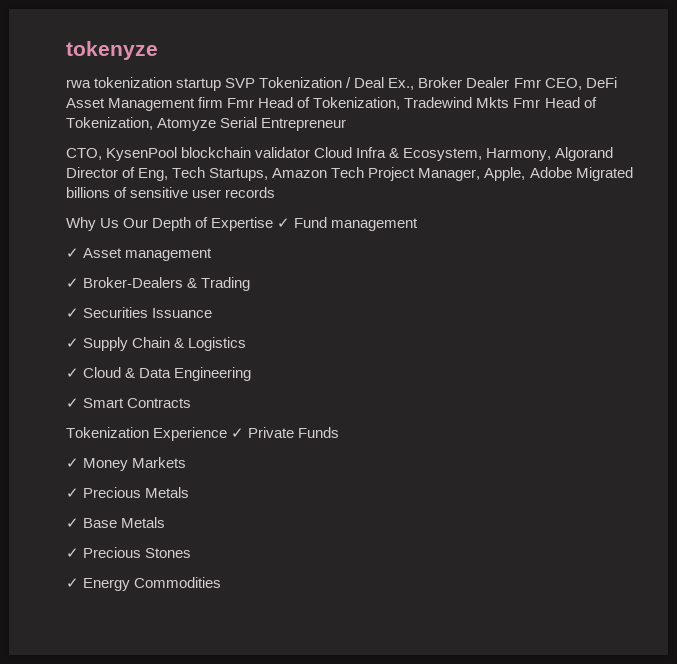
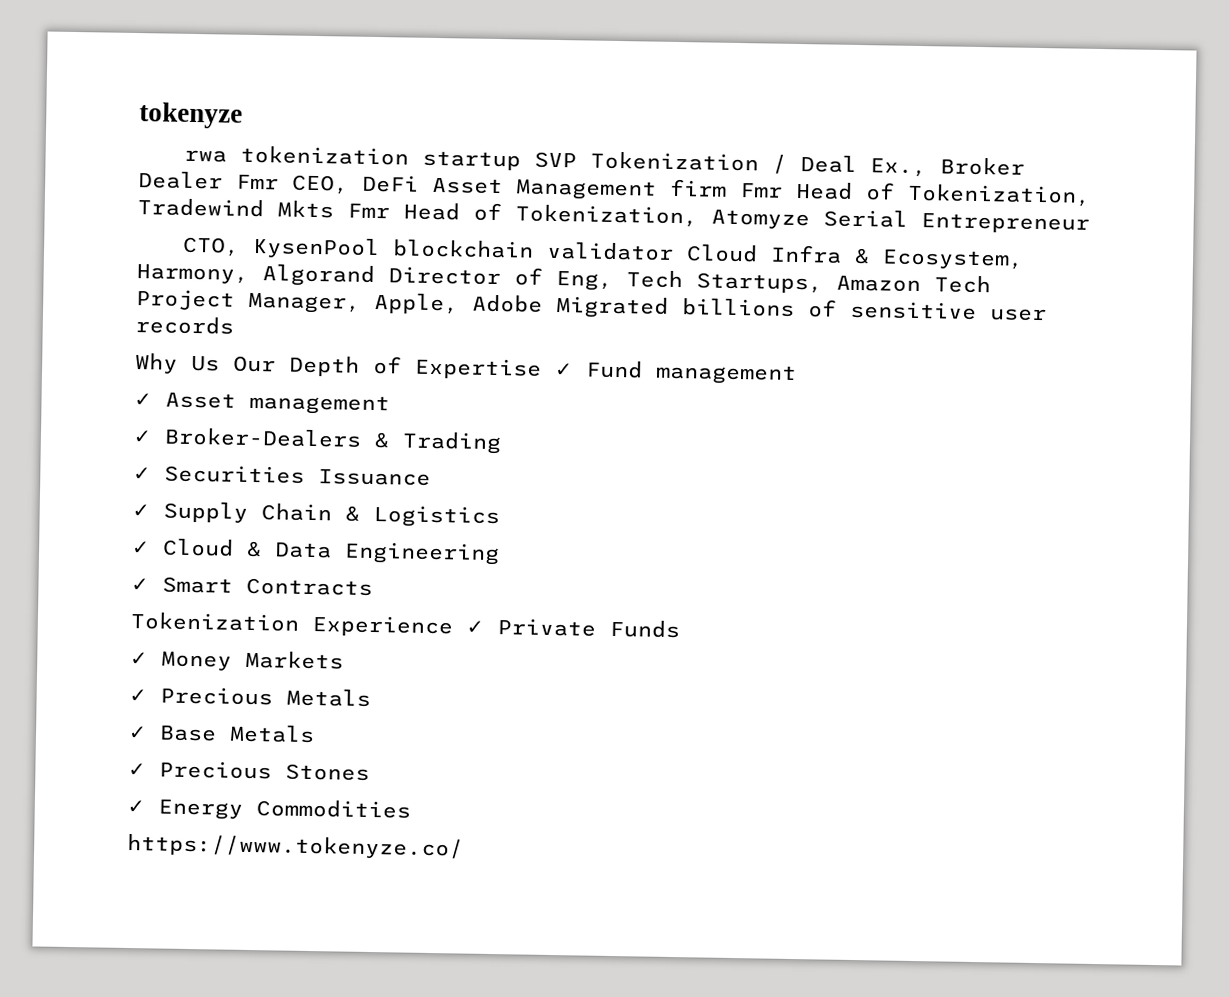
(222, 582) none -> [127,833,464,860] // https://www.tokenyze.co/

